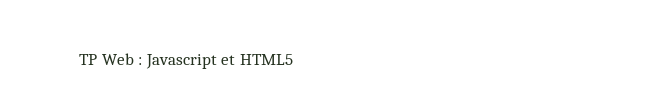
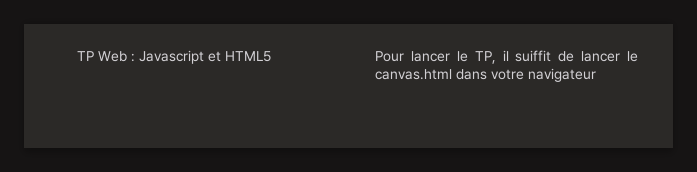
(293, 59) none -> [375,50,638,64] [375,68,596,82] // Pour lancer le TP, il suiffit de lancer le canvas.html dans votre navigateur

